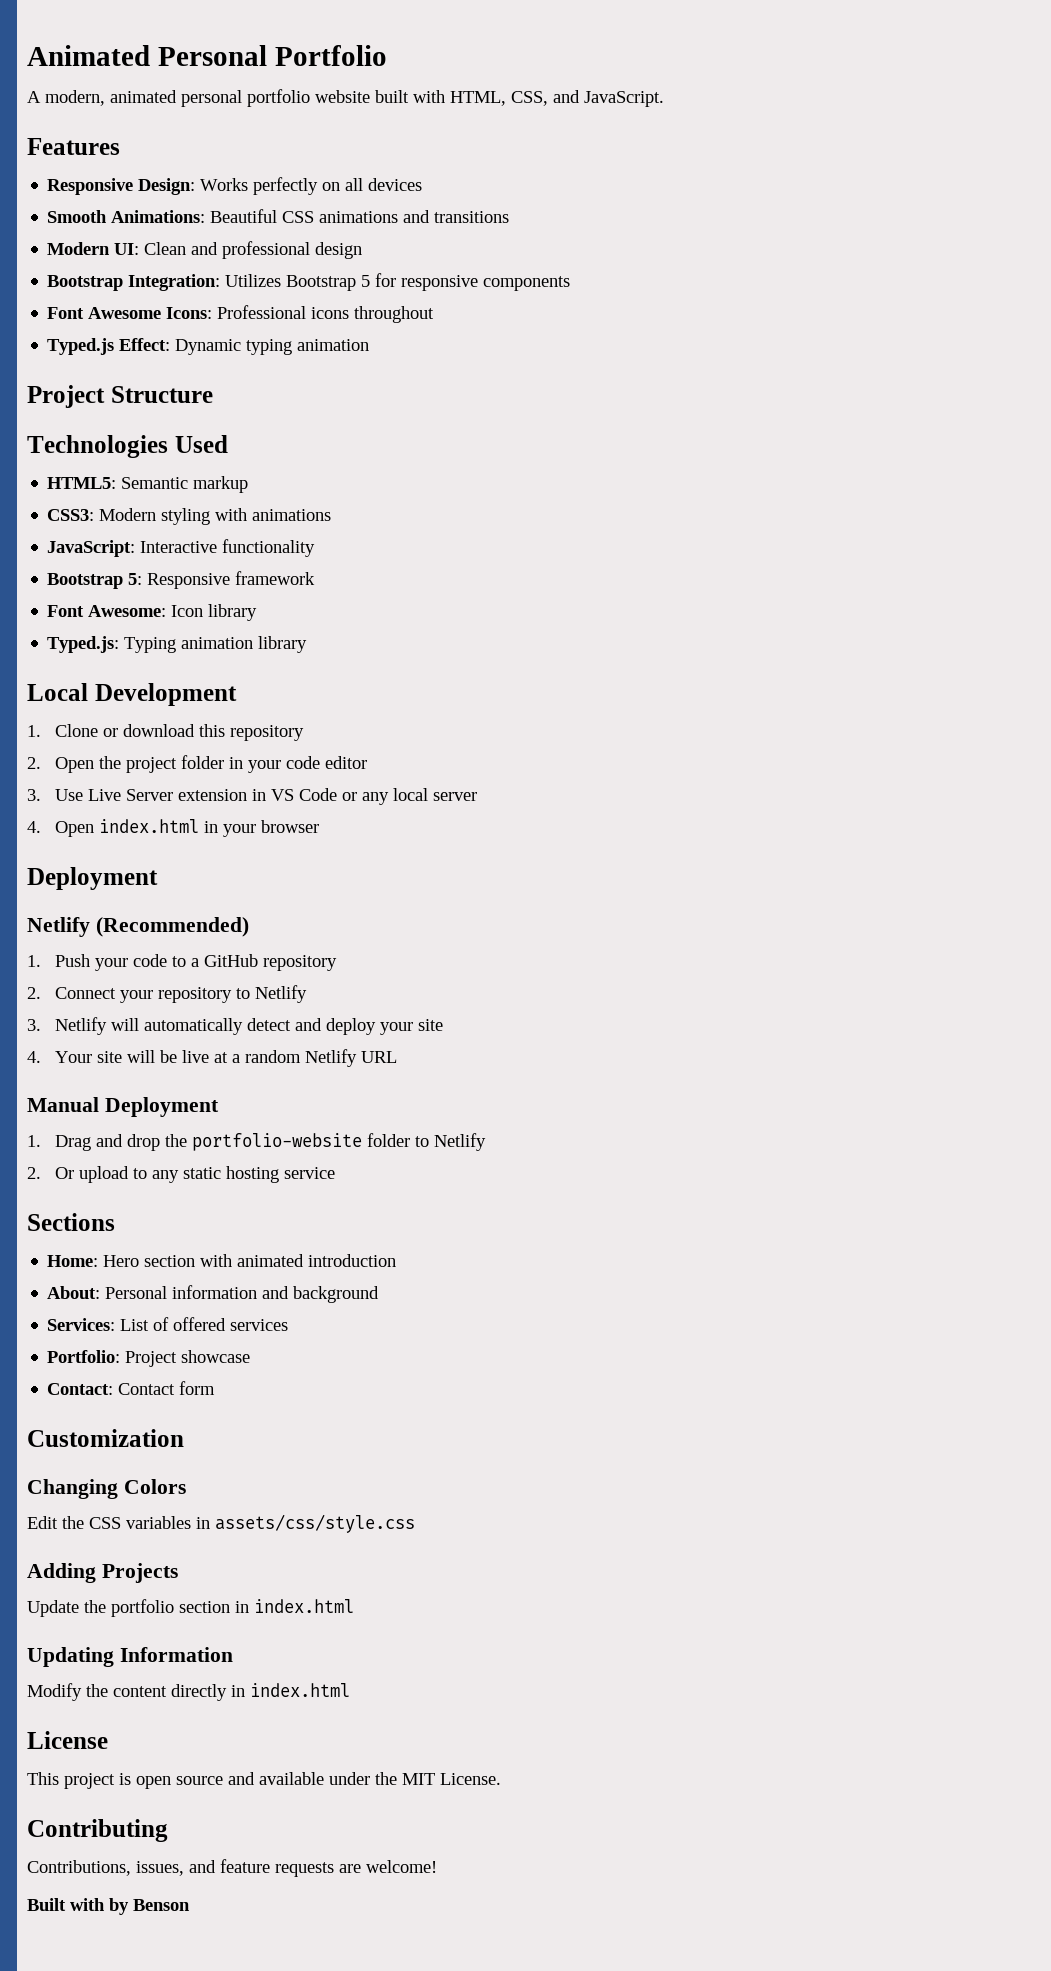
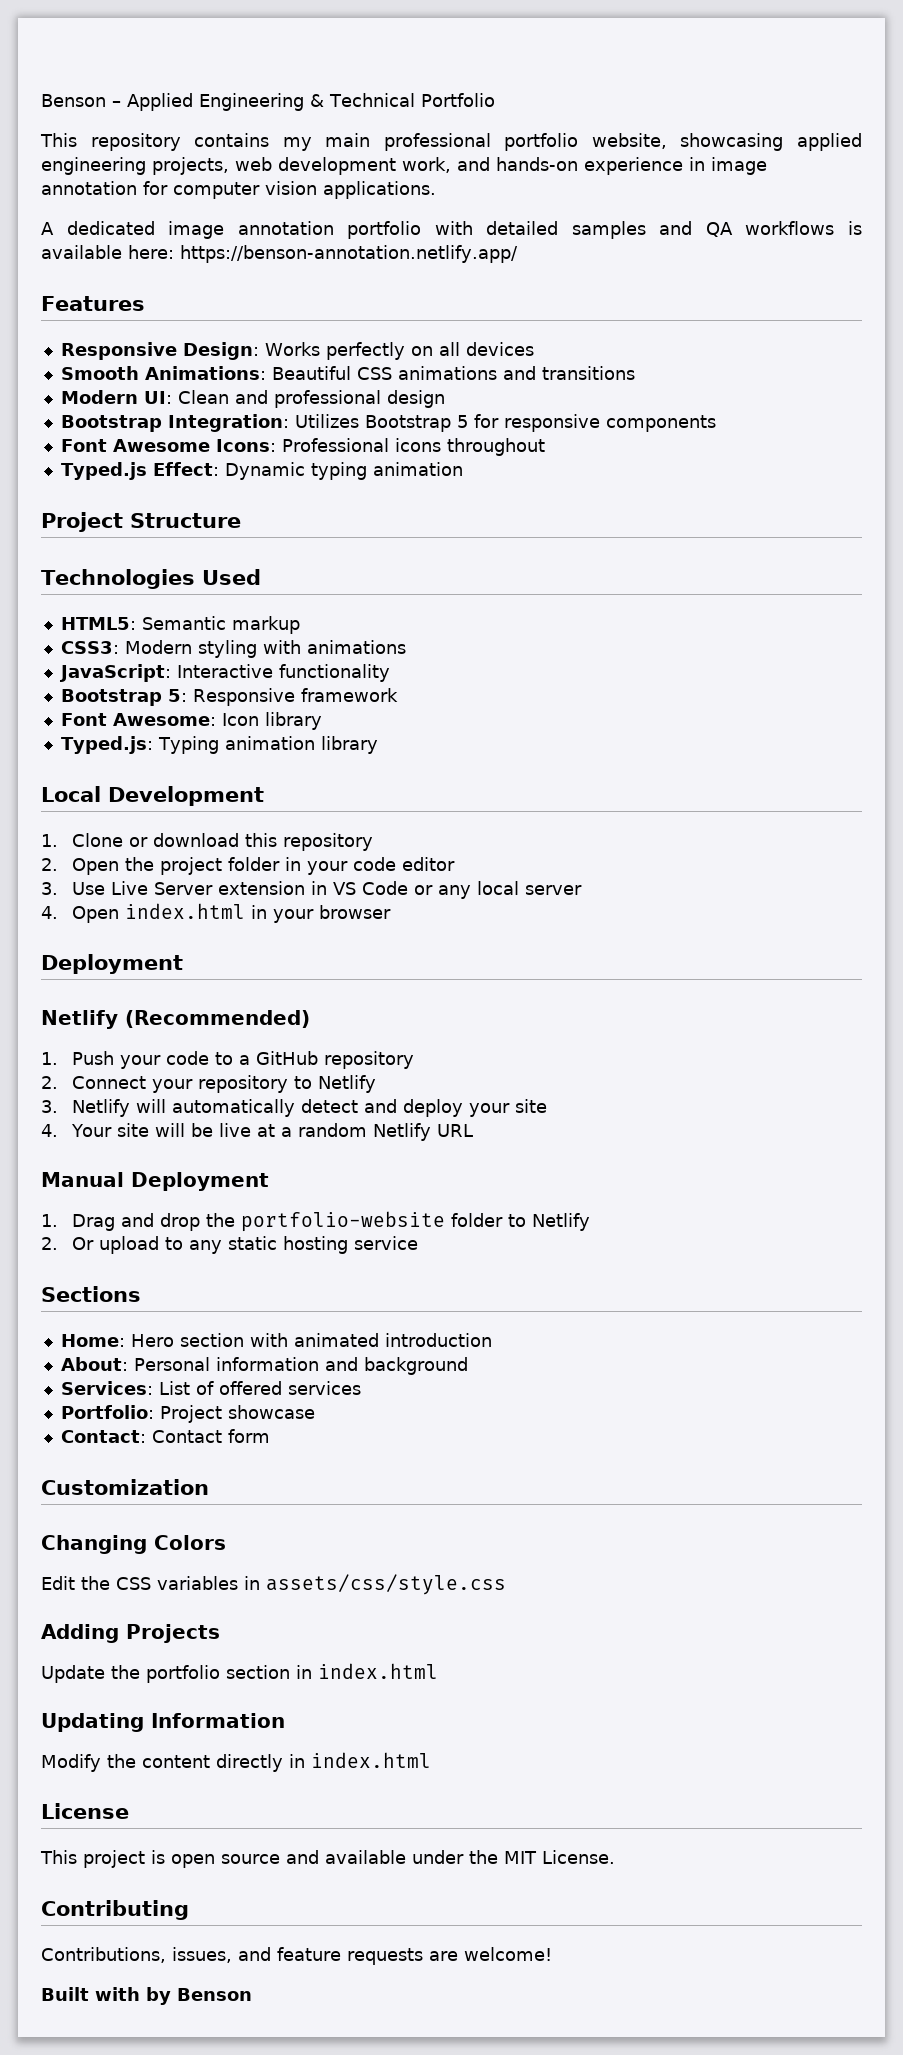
[27,45,387,66] [27,89,664,107] Animated Personal Portfolio // A modern, animated personal portfolio website built with HTML, CSS, and JavaScript. -> [41,93,495,111] [40,133,862,151] [41,157,767,175] [41,181,436,199] [41,221,862,239] [41,245,518,263] Benson – Applied Engineering & Technical Portfolio // This repository contains my main professional portfolio website, showcasing applied engineering projects, web development work, and hands-on experience in image annotation for computer vision applications. // A dedicated image annotation portfolio with detailed samples and QA workflows is available here: https://benson-annotation.netlify.app/

